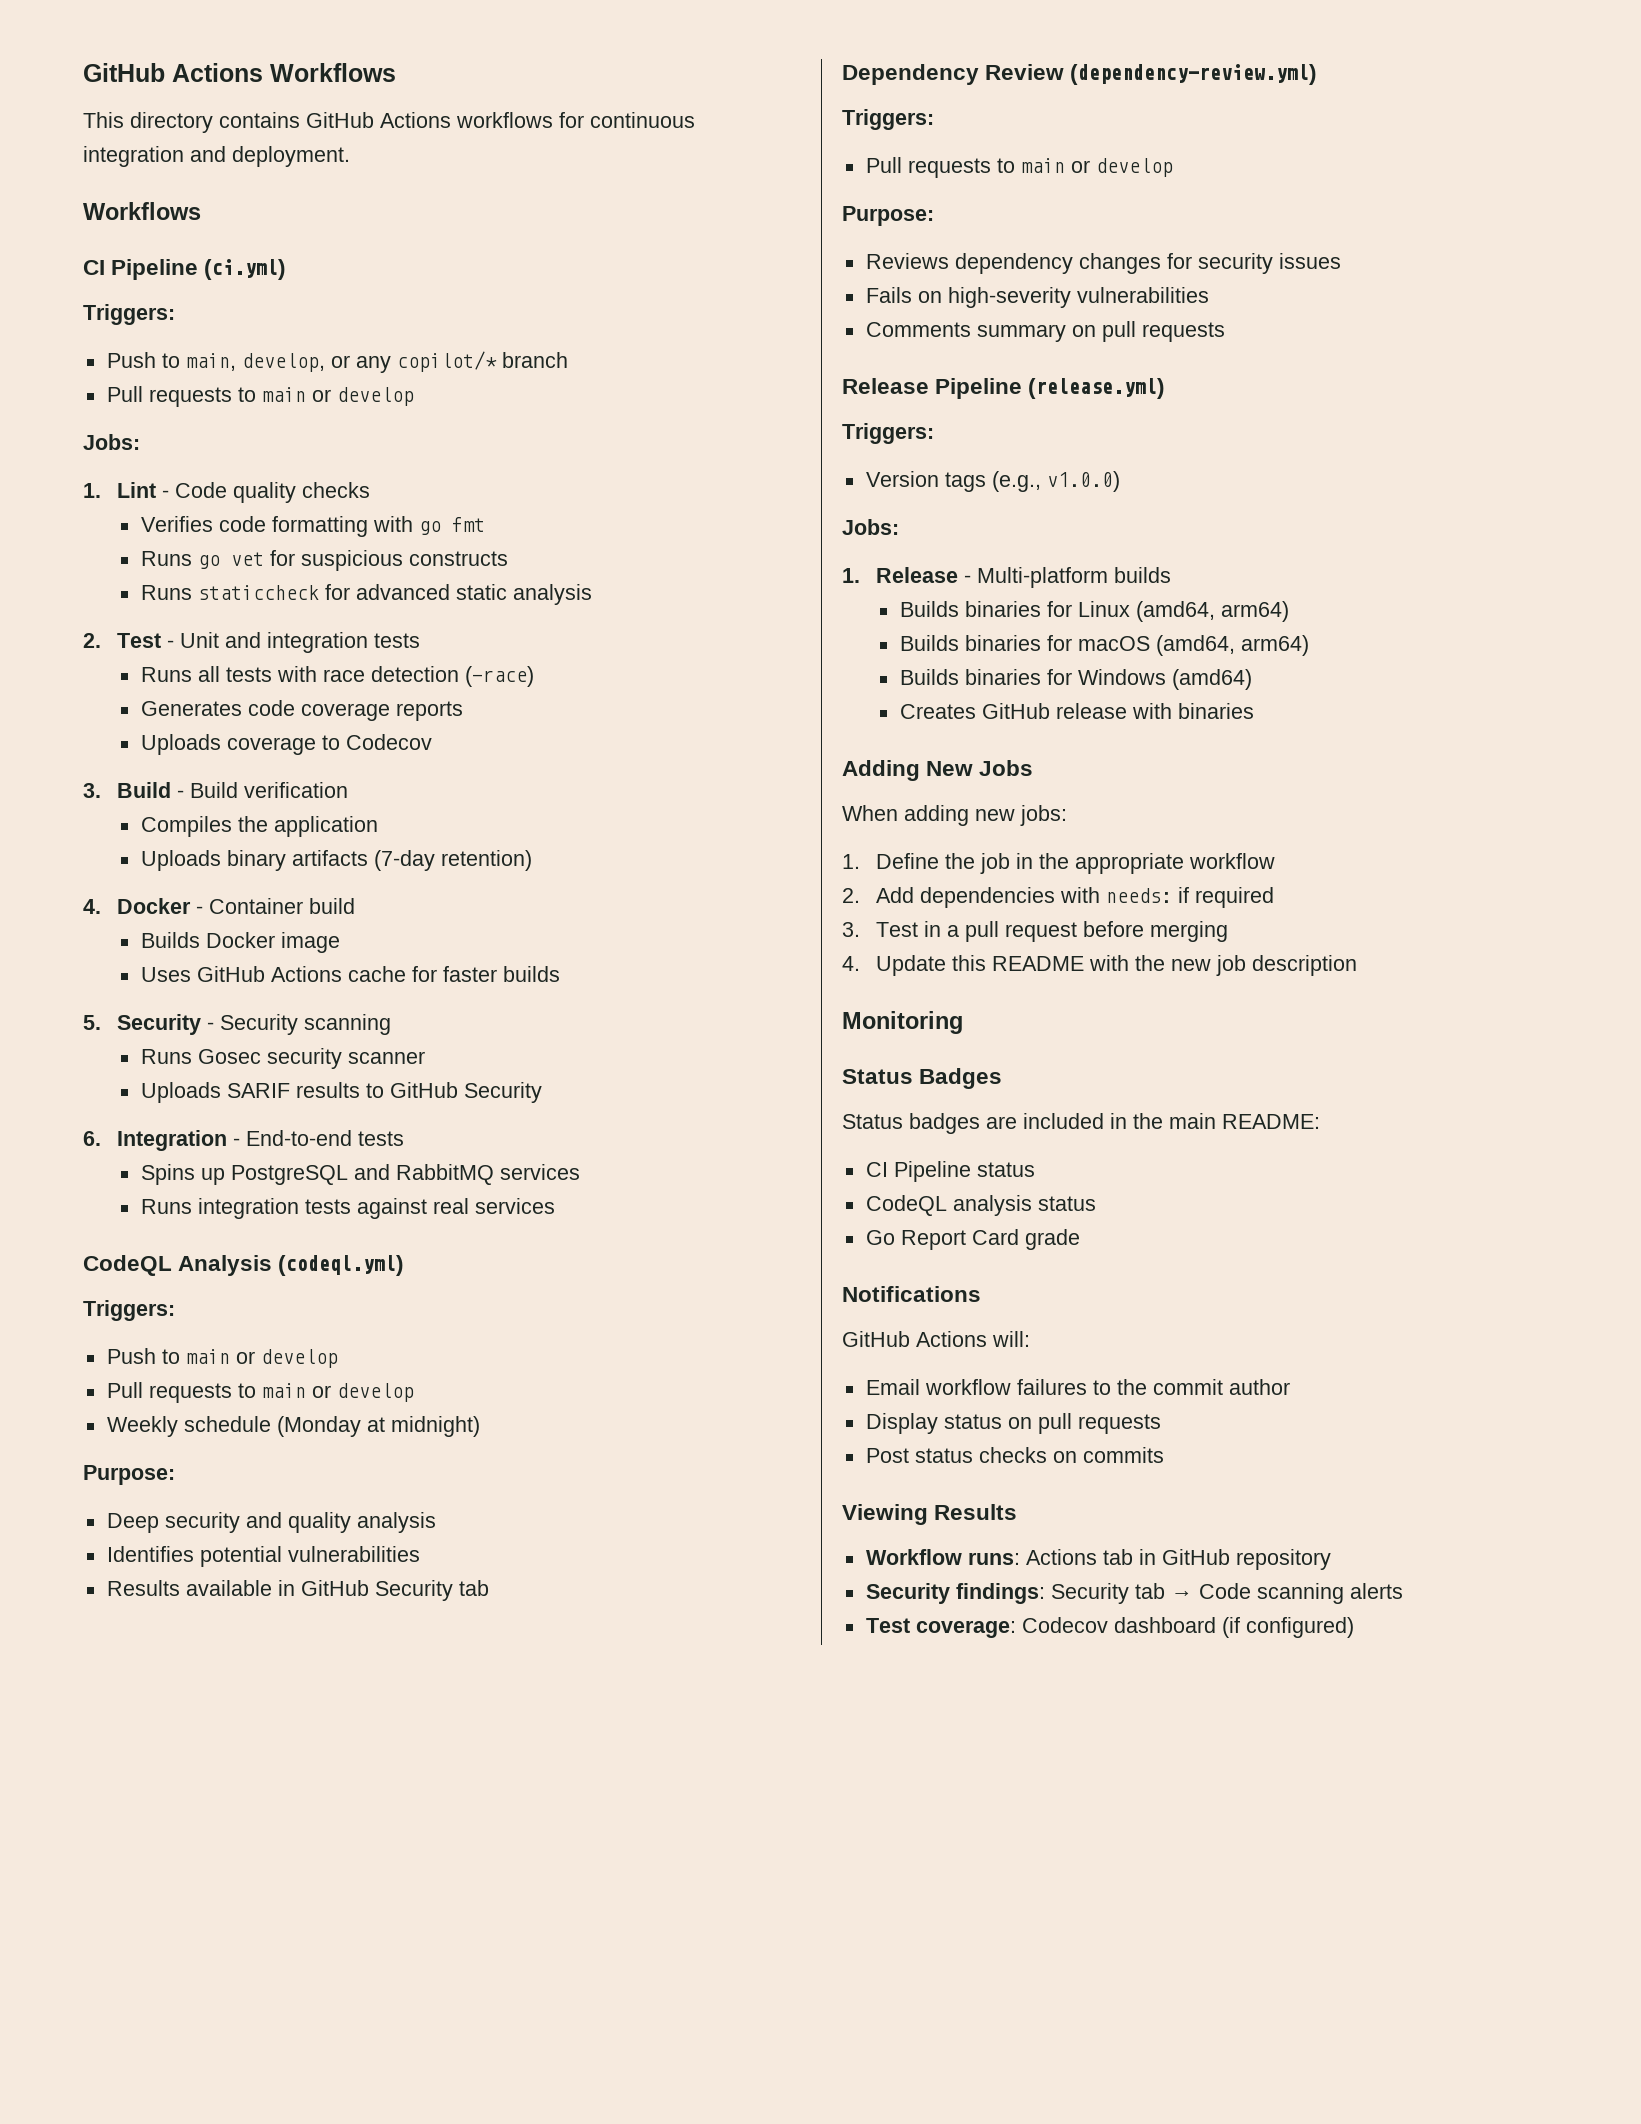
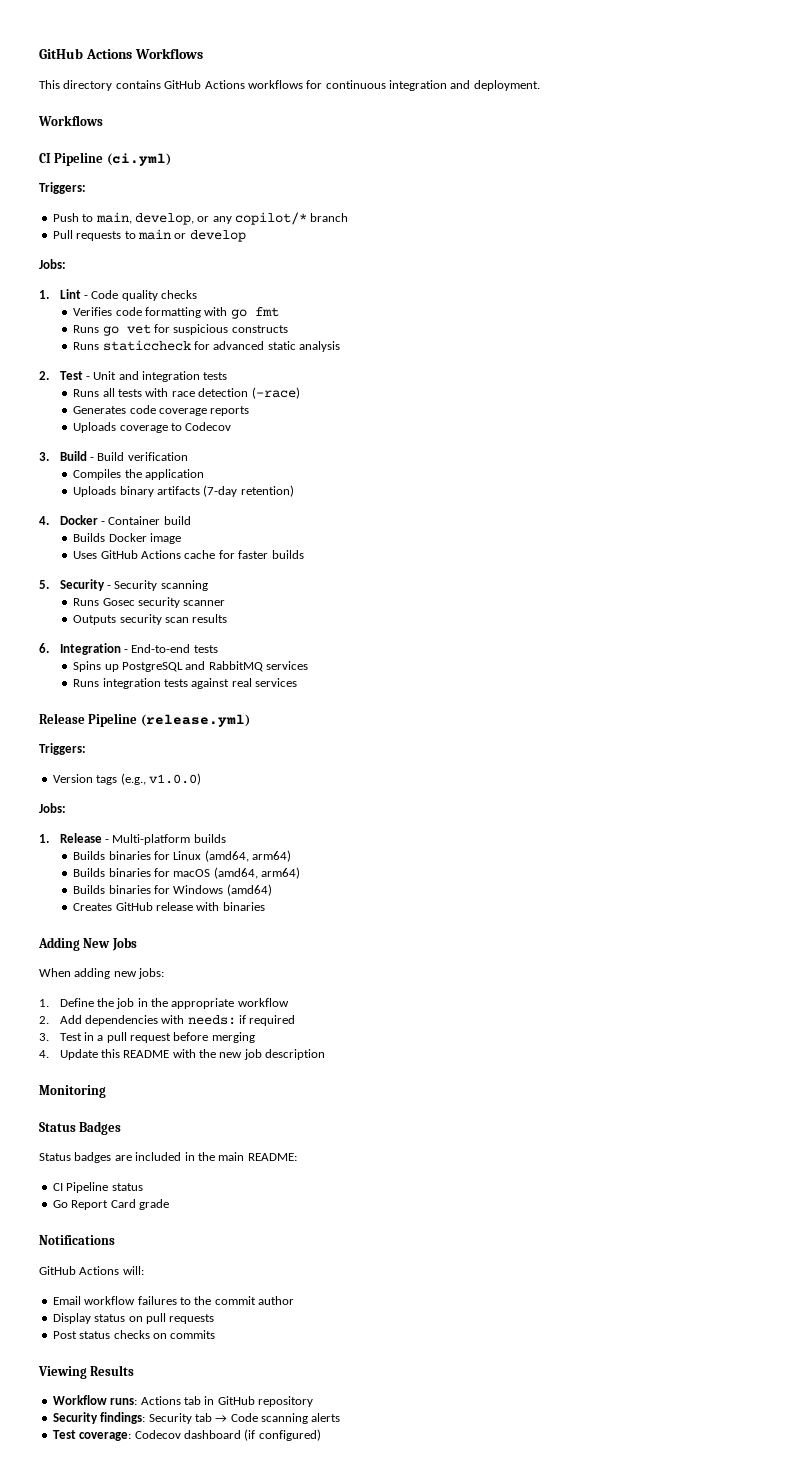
[140,1082,542,1103] Uploads SARIF results to GitHub Security -> [73,614,228,625] Outputs security scan results
[83,1255,405,1276] [83,1300,175,1321] [106,1348,338,1368] [106,1382,414,1403] [106,1416,480,1437] [83,1465,175,1485] [106,1512,436,1533] [106,1546,420,1567] [106,1580,489,1601] [842,64,1318,85] [842,109,934,130] [865,157,1173,178] [842,206,934,226] [865,253,1341,274] [865,287,1209,308] [865,321,1225,342] // CodeQL Analysis (codeql.yml) // Triggers: // Push to main or develop // Pull requests to main or develop // Weekly schedule (Monday at midnight) // Purpose: // Deep security and quality analysis // Identifies potential vulnerabilities // Results available in GitHub Security tab // Dependency Review (dependency-review.yml) // Triggers: // Pull requests to main or develop // Purpose: // Reviews dependency changes for security issues // Fails on high-severity vulnerabilities // Comments summary on pull requests -> (298, 682) none
[865,1195,1096,1216] // CodeQL analysis status -> (143, 1187) none

